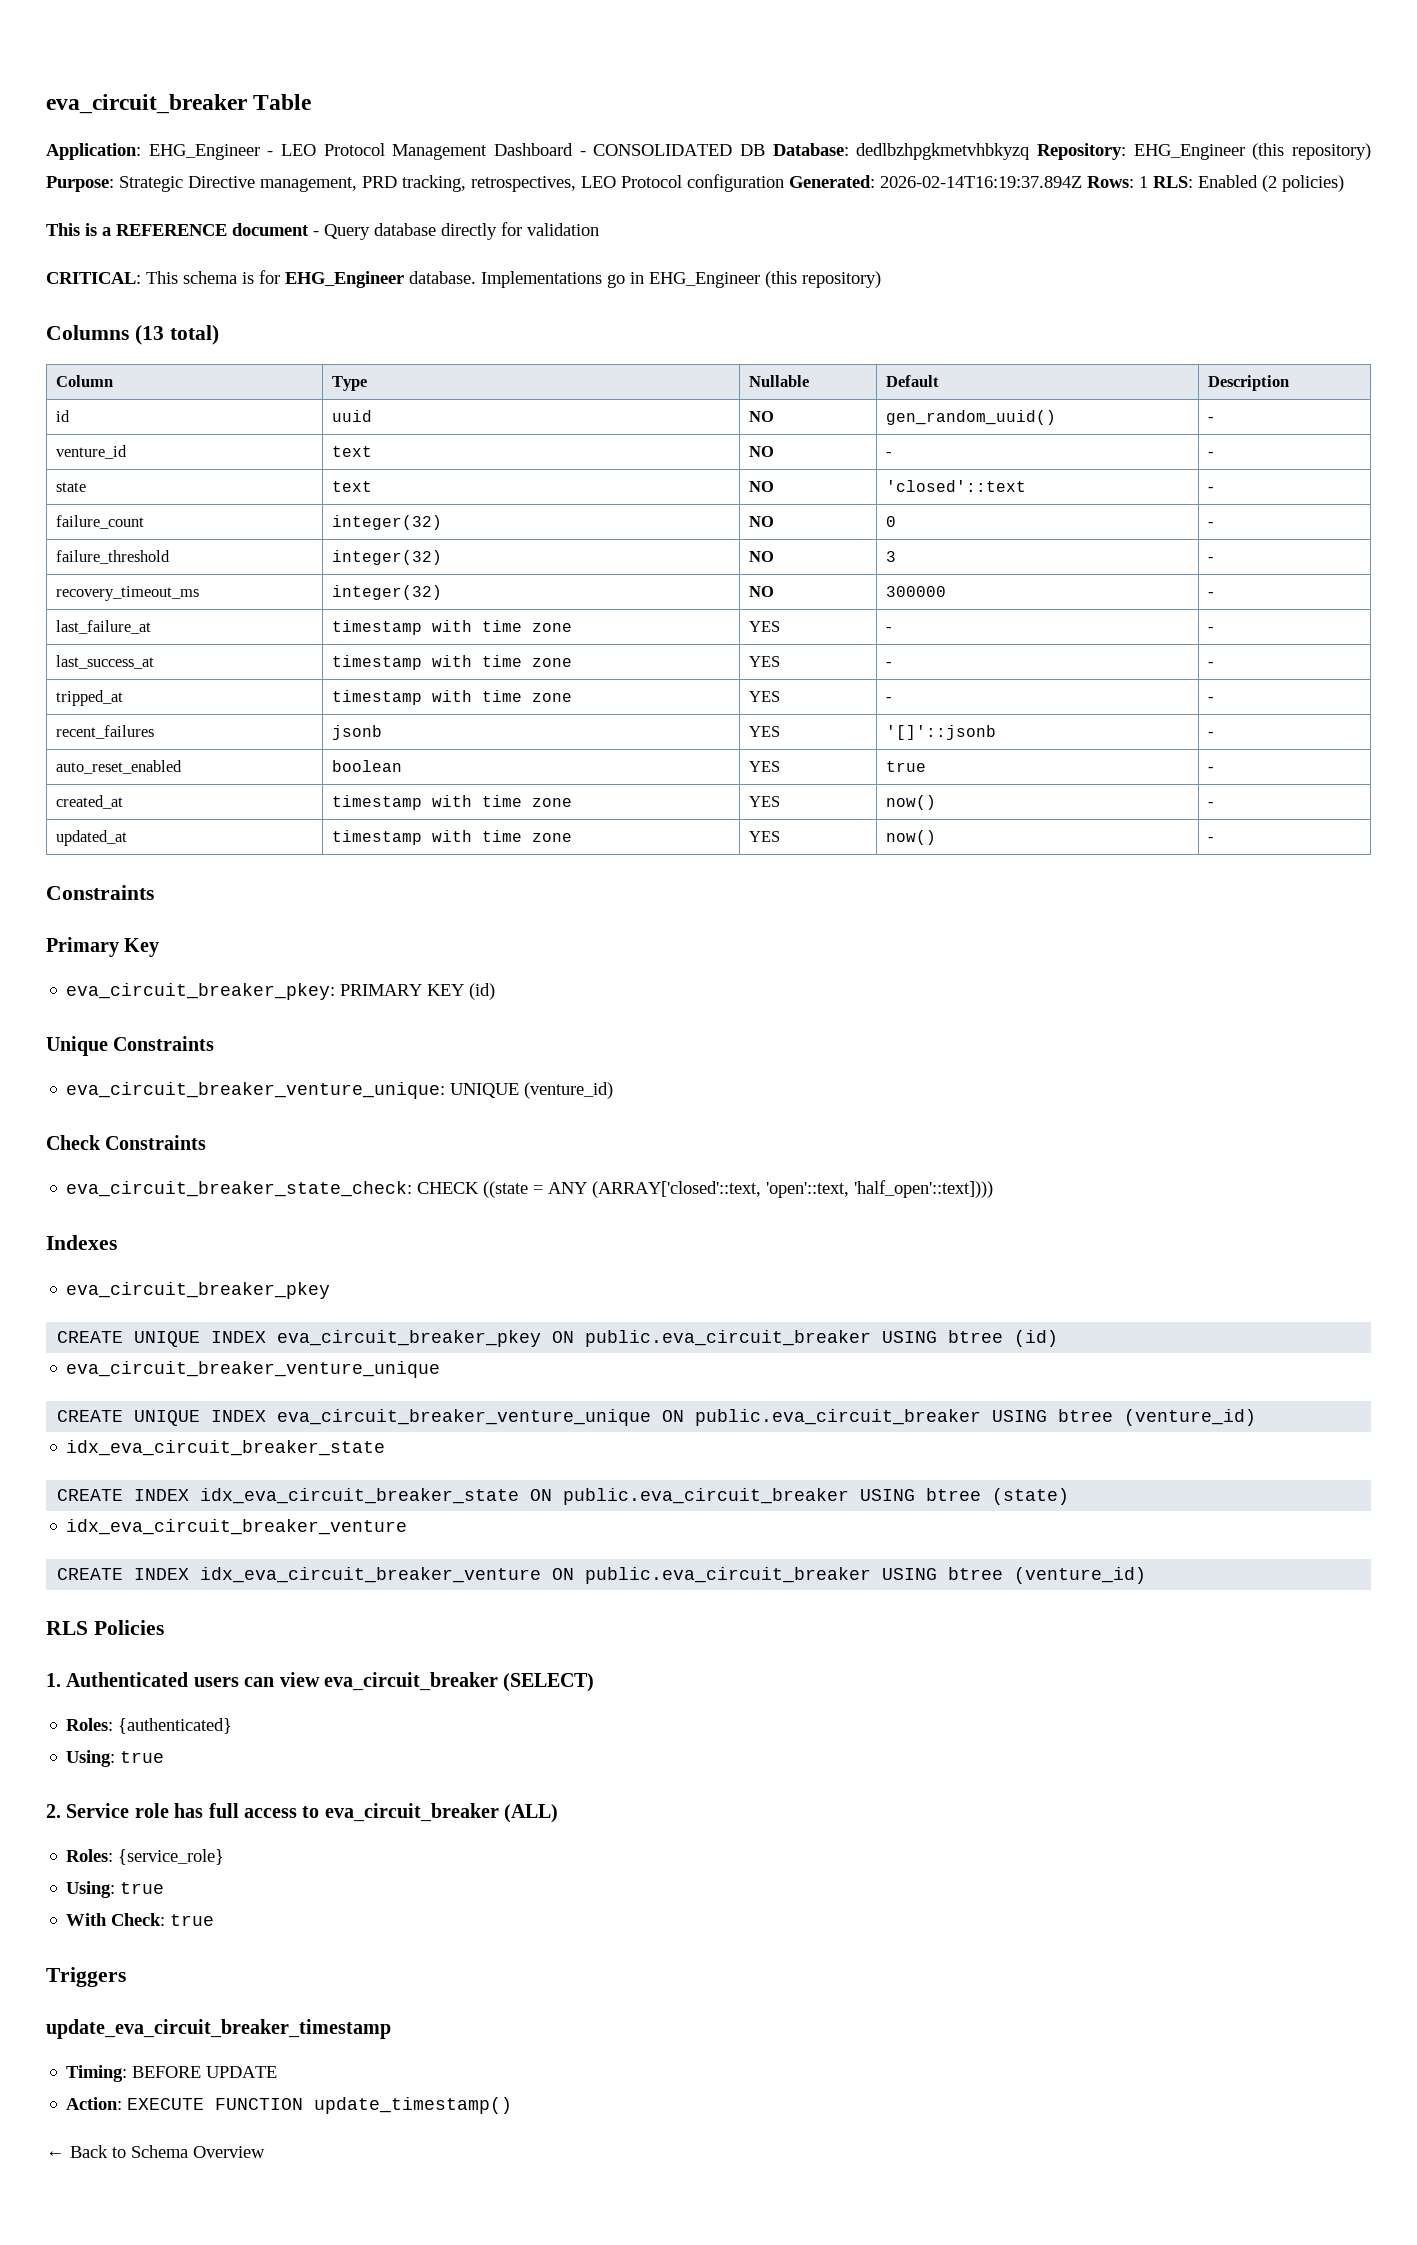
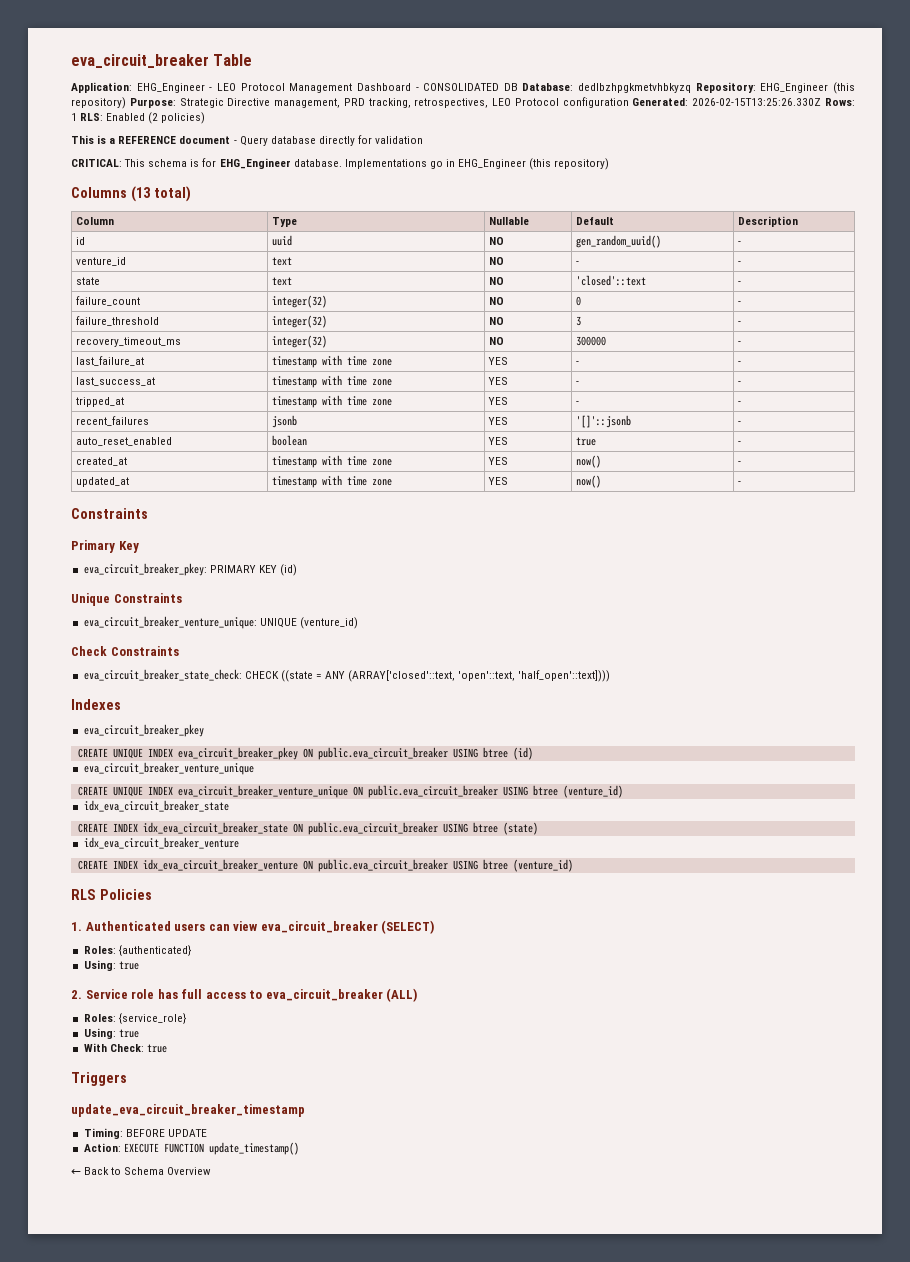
[880,176,1082,188] 2026-02-14T16:19:37.894Z -> [692,98,822,106] 2026-02-15T13:25:26.330Z

